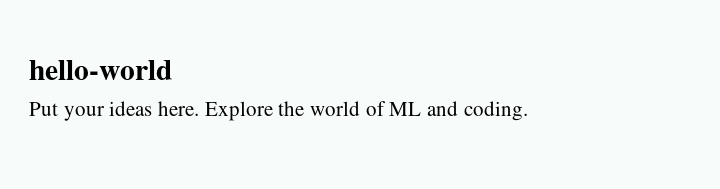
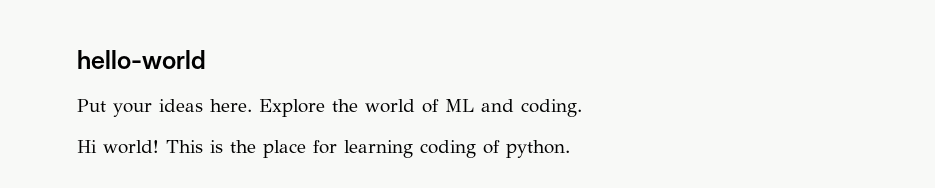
(528, 111) none -> [77,140,570,158] // Hi world! This is the place for learning coding of python.

